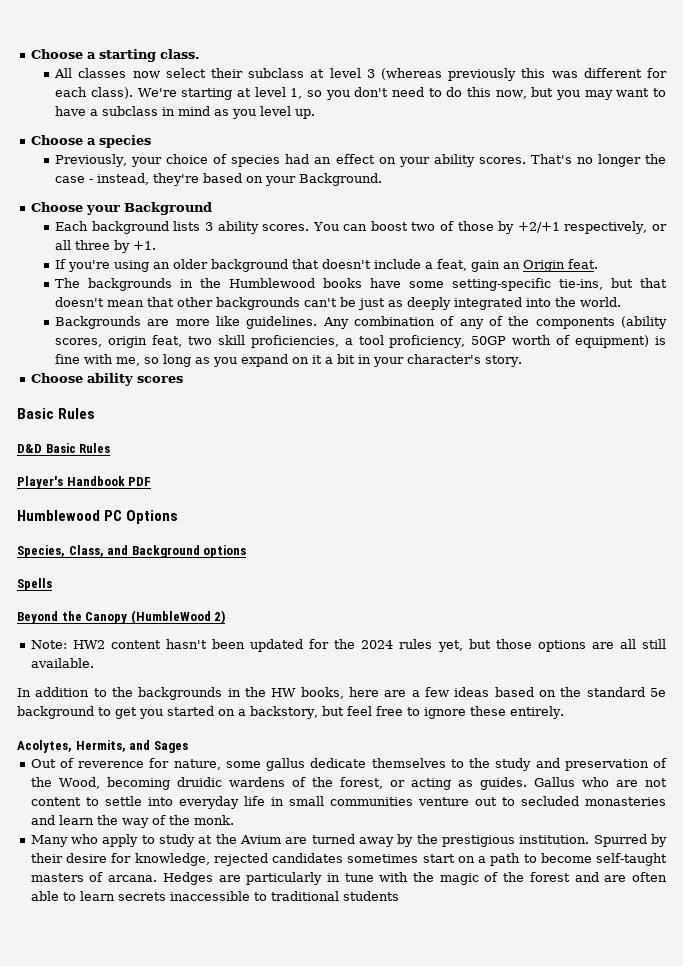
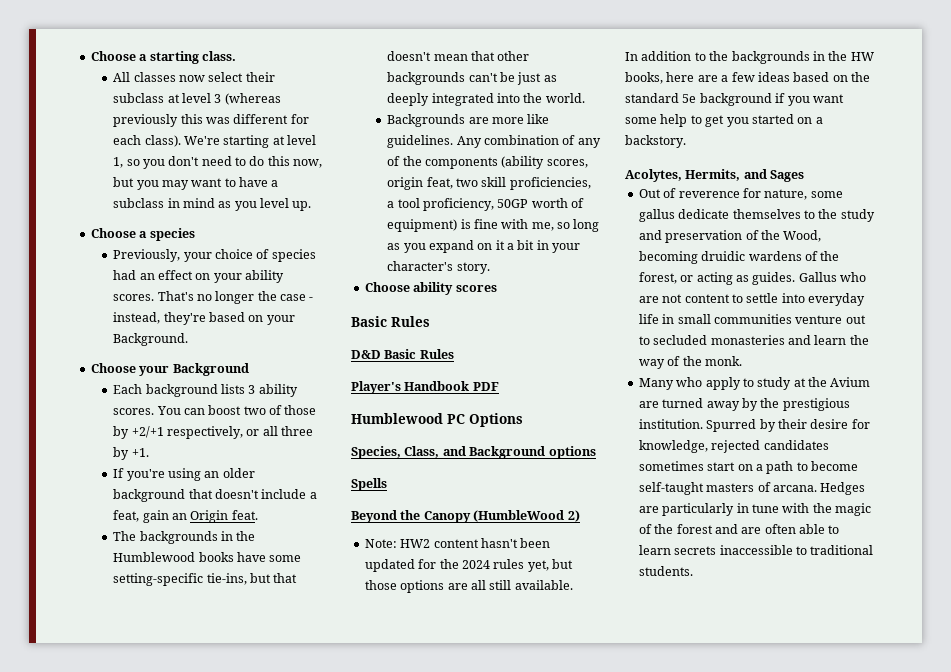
(94, 712) none -> [775,93,844,106] [625,114,688,127] if you want some help
[250,706,564,719] backstory, but feel free to ignore these entirely. -> [625,135,686,148] backstory.
[342,891,399,901] students -> [638,566,693,576] students.

